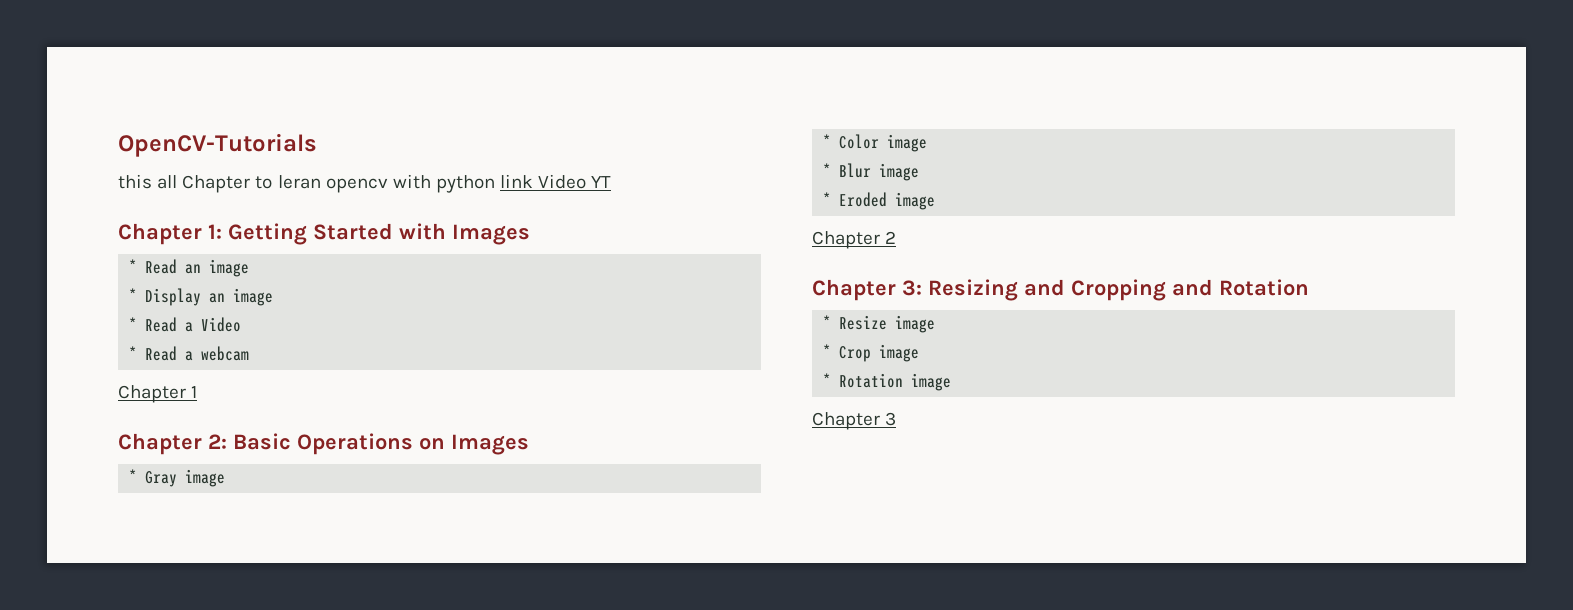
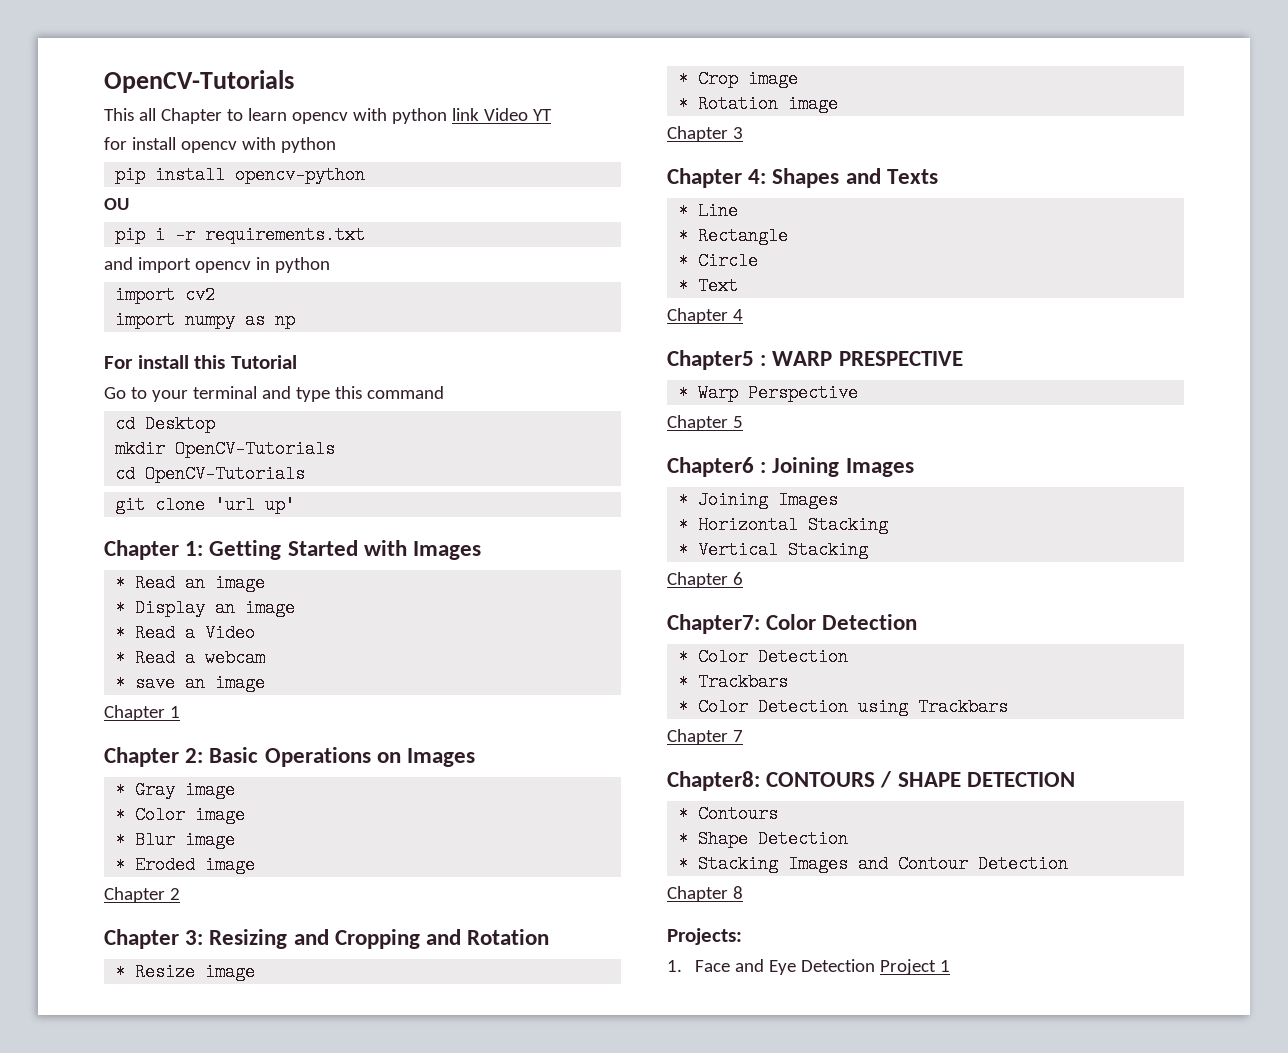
[118,133,317,157] [118,174,152,189] OpenCV-Tutorials // this -> [104,70,294,93] [104,108,134,121] OpenCV-Tutorials // This
[277,175,321,189] leran -> [247,108,287,121] learn
(612, 182) none -> [104,137,336,153] [115,166,366,184] [104,198,129,210] [115,226,366,244] [104,257,330,273] [115,286,216,304] [115,311,296,329] [104,355,297,369] [104,386,444,402] [115,415,216,433] [115,440,336,458] [115,465,306,483] [115,496,296,514] // for install opencv with python // pip install opencv-python // OU // pip i -r requirements.txt // and import opencv in python // import cv2 // import numpy as np // For install this Tutorial // Go to your terminal and type this command // cd Desktop // mkdir OpenCV-Tutorials // cd OpenCV-Tutorials // git clone 'url up'
(250, 353) none -> [115,674,266,692] // * save an image
(897, 419) none -> [667,168,938,188] [678,202,739,220] [678,227,789,245] [678,252,759,270] [678,277,739,295] [667,308,743,324] [667,350,963,370] [678,384,859,402] [667,415,743,431] [667,457,914,477] [678,491,839,509] [678,516,889,534] [678,541,869,559] [667,572,743,588] [667,614,918,634] [678,648,849,666] [678,673,789,691] [678,698,1009,716] [667,729,743,745] [667,771,1075,791] [678,805,779,823] [678,830,849,848] [678,855,1069,873] [667,886,743,902] [667,928,742,945] [667,959,950,975] // Chapter 4: Shapes and Texts // * Line // * Rectangle // * Circle // * Text // Chapter 4 // Chapter5 : WARP PRESPECTIVE // * Warp Perspective // Chapter 5 // Chapter6 : Joining Images // * Joining Images // * Horizontal Stacking // * Vertical Stacking // Chapter 6 // Chapter7: Color Detection // * Color Detection // * Trackbars // * Color Detection using Trackbars // Chapter 7 // Chapter8: CONTOURS / SHAPE DETECTION // * Contours // * Shape Detection // * Stacking Images and Contour Detection // Chapter 8 // Projects: // 1. Face and Eye Detection Project 1

